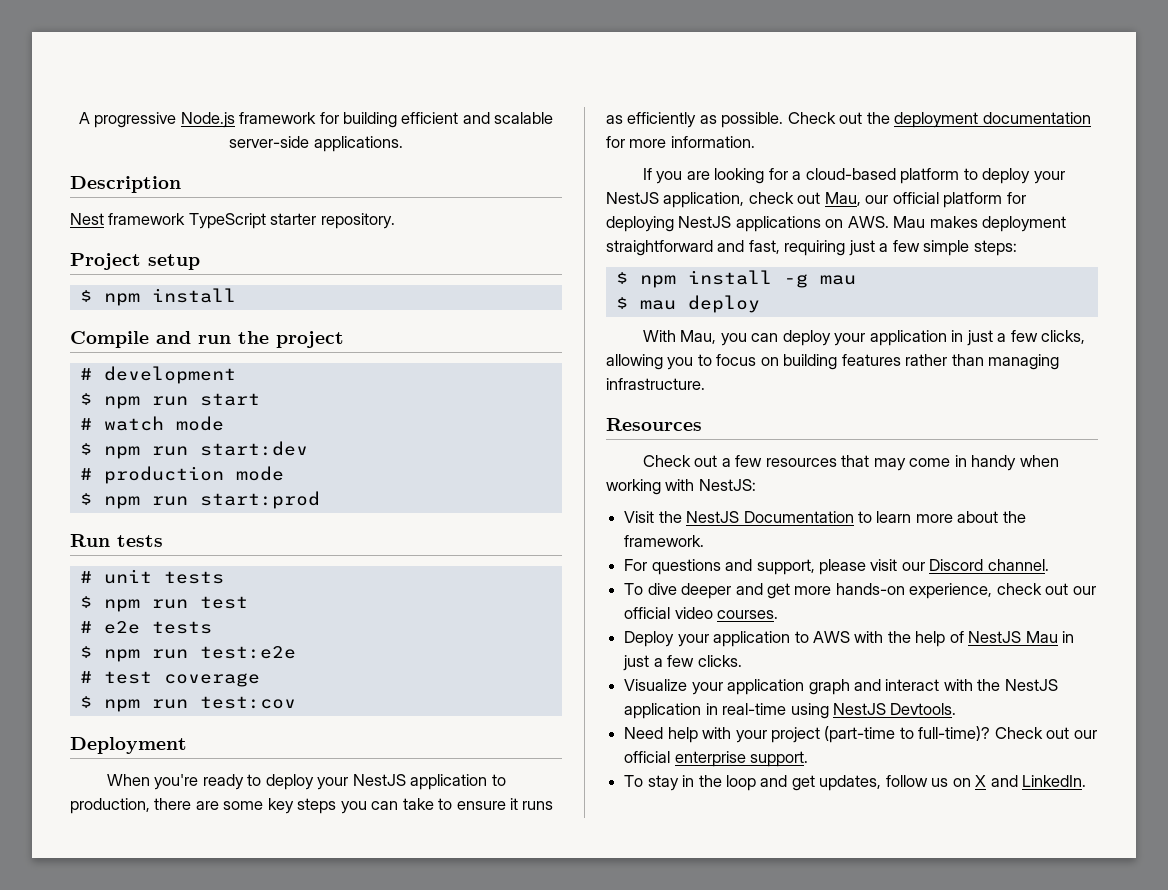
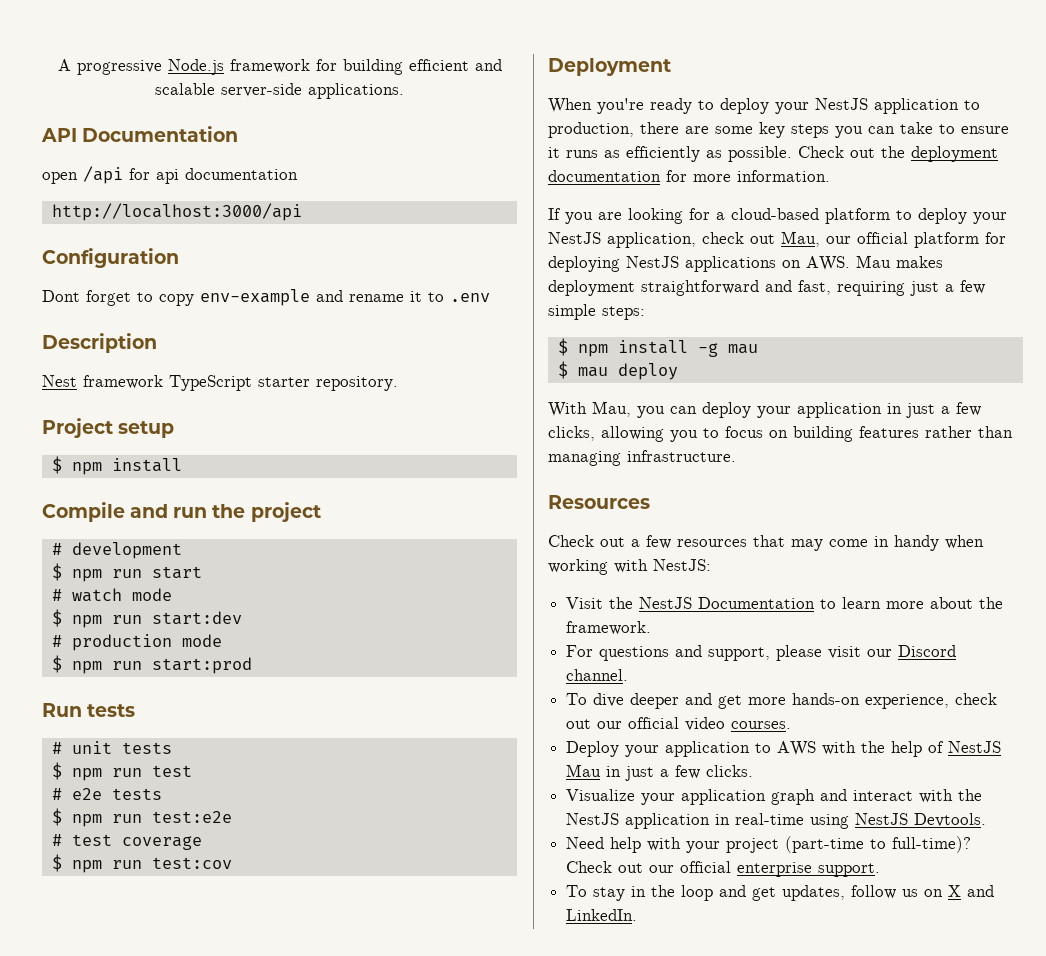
(403, 144) none -> [41,126,239,142] [42,166,298,184] [51,203,302,221] [42,248,179,268] [42,289,490,306] // API Documentation // open /api for api documentation // http://localhost:3000/api // Configuration // Dont forget to copy env-example and rename it to .env

